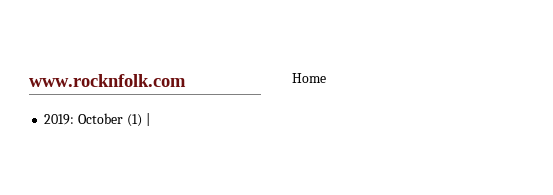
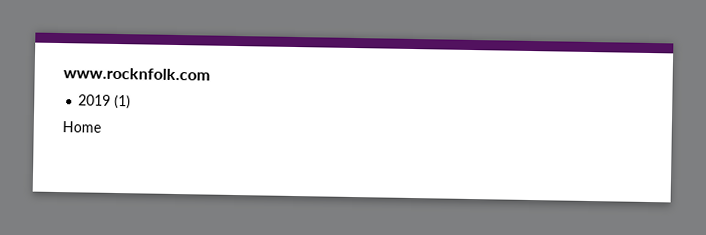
[44,113,124,125] 2019: October -> [78,94,112,106] 2019
[145,113,150,126] | -> (132, 102) none

